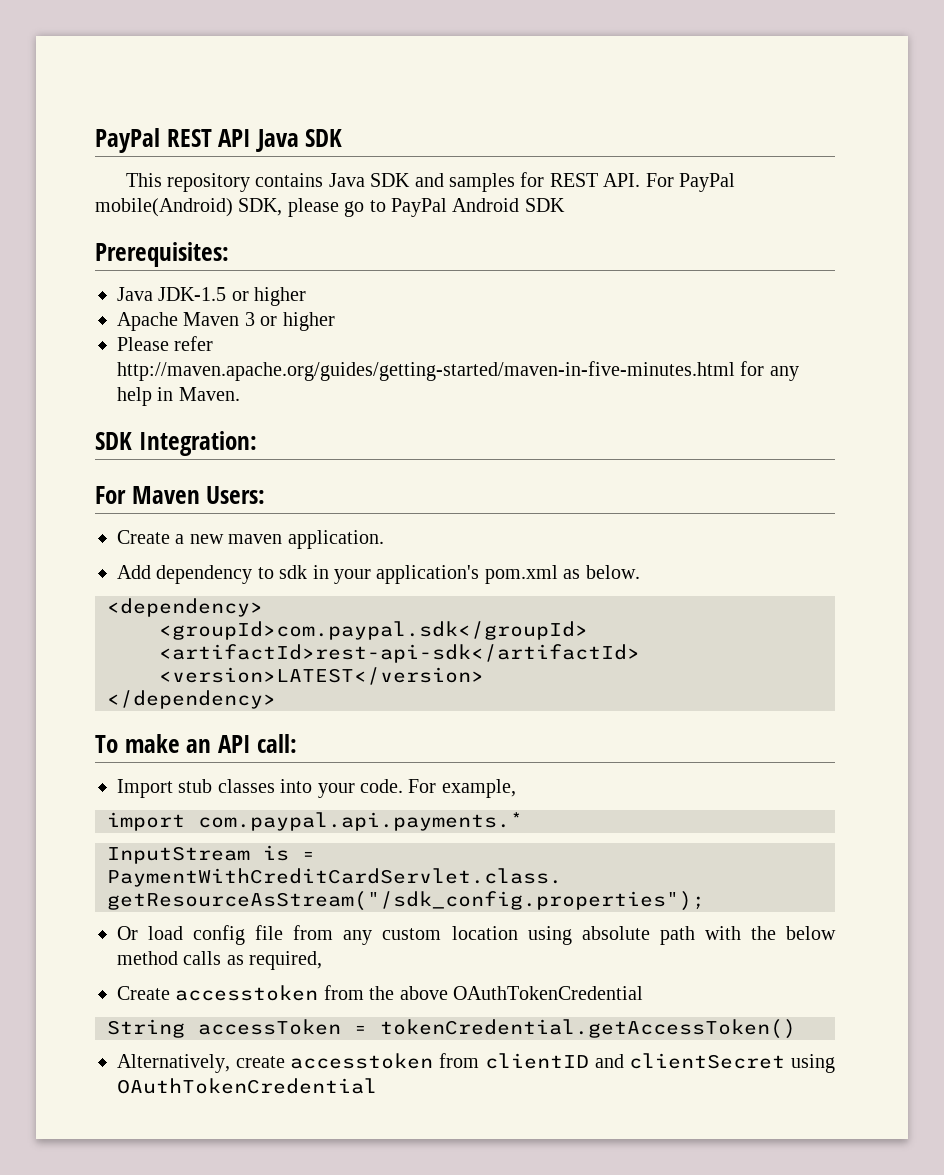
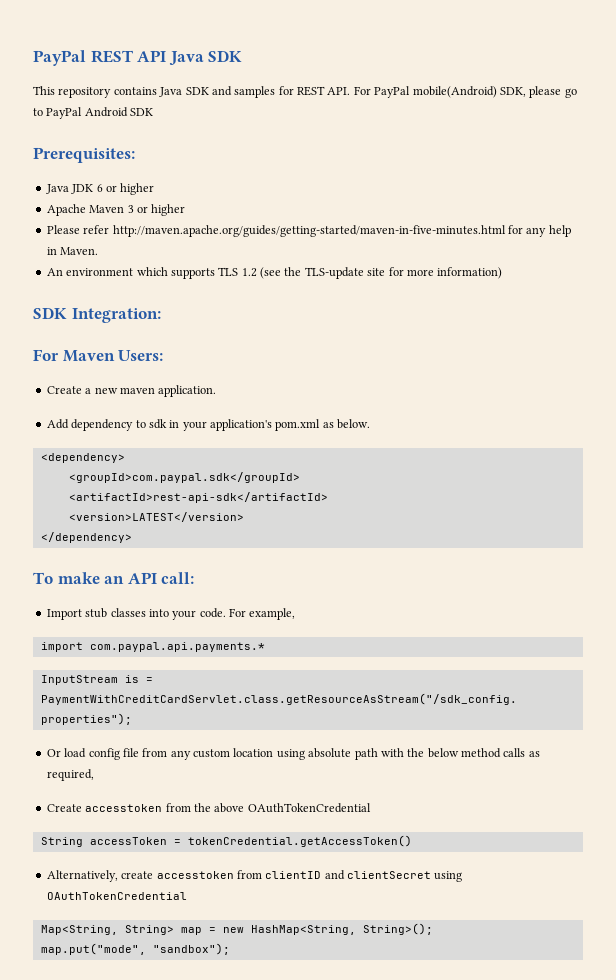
[158,287,227,301] JDK-1.5 -> [71,184,103,194] JDK 6
(240, 394) none -> [46,267,503,279] // An environment which supports TLS 1.2 (see the TLS-update site for more information)
(377, 1086) none -> [40,923,433,935] [40,943,230,955] // Map<String, String> map = new HashMap<String, String>(); // map.put("mode", "sandbox");

